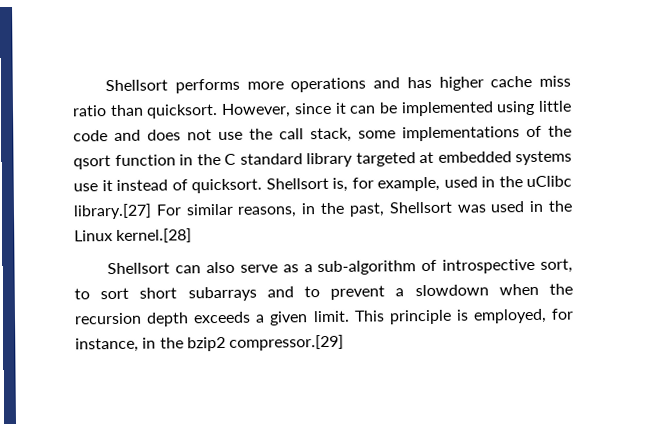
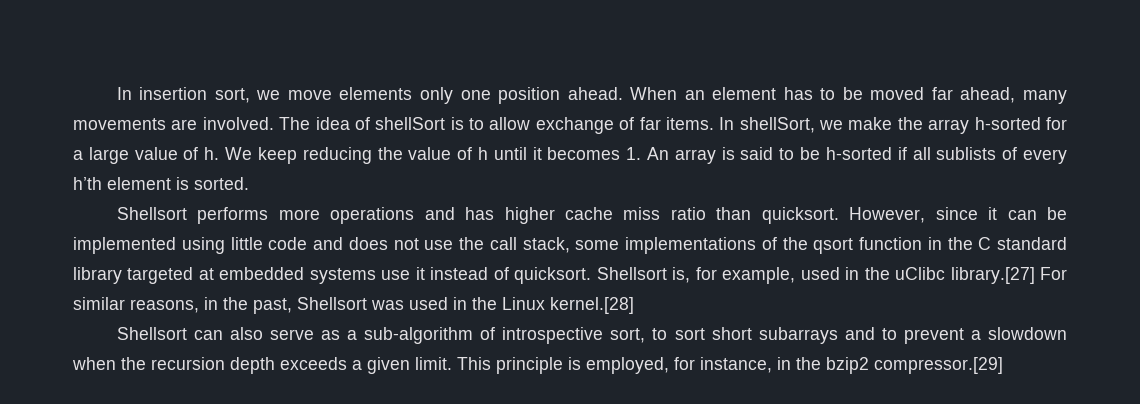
(105, 85) none -> [116,87,1067,104] [73,117,1068,134] [73,147,1067,164] [73,177,249,190] In insertion sort, we move elements only one position ahead. When an element has to be moved far ahead, many movements are involved. The idea of shellSort is to allow exchange of far items. In shellSort, we make the array h-sorted for a large value of h. We keep reducing the value of h until it becomes 1. An array is said to be h-sorted if all sublists of every h’th element is sorted. //

